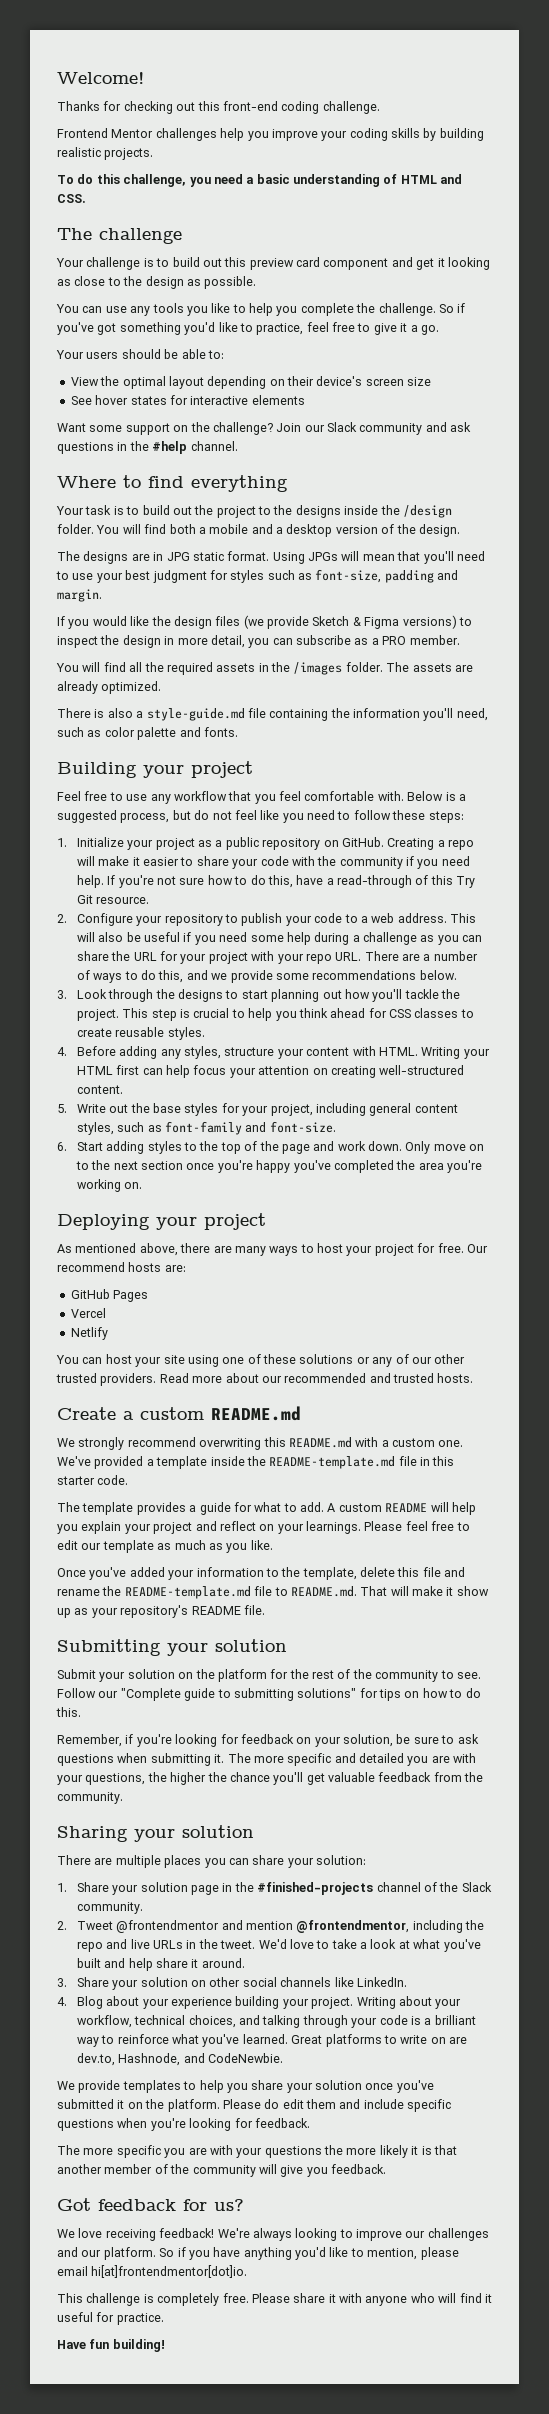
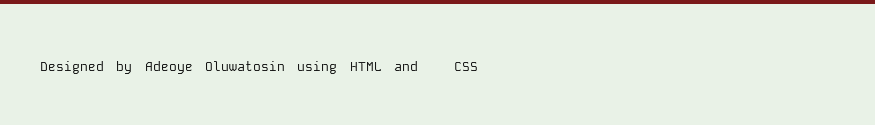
[57,72,145,84] [57,101,380,114] [57,128,484,141] [57,147,154,160] [57,174,463,187] [57,194,86,203] [57,228,182,244] [56,257,490,270] [57,276,257,289] [56,303,466,316] [57,322,439,335] [56,349,224,359] [70,376,432,389] [70,395,305,405] [57,422,472,435] [57,441,238,454] [57,475,288,492] [56,505,452,518] [57,524,460,537] [57,551,485,564] [56,569,459,583] [57,589,102,602] [57,615,472,629] [57,635,460,648] [56,662,473,675] [57,681,162,694] [57,708,488,721] [57,727,238,740] [57,761,253,778] [57,791,466,804] [57,810,464,823] [57,837,475,850] [76,856,470,869] [76,875,476,888] [76,895,150,904] [57,913,477,926] [76,932,483,945] [76,951,478,964] [76,970,457,983] [57,989,461,1002] [76,1008,474,1021] [76,1027,205,1040] [57,1046,490,1059] [76,1065,465,1078] [76,1085,123,1094] [57,1103,458,1116] [76,1121,336,1135] [57,1141,485,1154] [75,1160,483,1173] [76,1179,143,1192] [57,1213,266,1230] [57,1243,488,1256] [57,1262,186,1272] [70,1289,149,1302] [70,1308,106,1318] [70,1327,108,1340] [56,1354,466,1367] [56,1373,474,1386] [57,1406,301,1421] [57,1437,464,1450] [57,1456,455,1469] [57,1475,129,1485] [57,1502,476,1515] [57,1521,470,1534] [57,1540,273,1553] [57,1567,466,1580] [57,1586,489,1599] [57,1605,265,1618] [57,1639,287,1656] [57,1669,481,1682] [57,1688,481,1701] [56,1707,81,1717] [57,1734,479,1747] [57,1753,477,1766] [57,1772,484,1785] [57,1792,123,1804] [57,1825,254,1842] [57,1855,366,1868] [57,1882,492,1895] [76,1902,143,1914] [57,1920,485,1933] [76,1939,481,1952] [76,1958,245,1971] [57,1977,407,1990] [57,1996,462,2009] [76,2015,476,2028] [76,2034,468,2047] [76,2053,284,2066] [57,2080,434,2093] [57,2099,452,2112] [57,2118,310,2131] [57,2145,457,2158] [57,2164,386,2177] [57,2198,244,2211] [57,2228,489,2241] [57,2247,459,2260] [57,2265,248,2278] [57,2293,492,2306] [57,2312,164,2325] [57,2339,165,2352] Welcome! // Thanks for checking out this front-end coding challenge. // Frontend Mentor challenges help you improve your coding skills by building realistic projects. // To do this challenge, you need a basic understanding of HTML and CSS. // The challenge // Your challenge is to build out this preview card component and get it looking as close to the design as possible. // You can use any tools you like to help you complete the challenge. So if you've got something you'd like to practice, feel free to give it a go. // Your users should be able to: // View the optimal layout depending on their device's screen size // See hover states for interactive elements // Want some support on the challenge? Join our Slack community and ask questions in the #help channel. // Where to find everything // Your task is to build out the project to the designs inside the /design folder. You will find both a mobile and a desktop version of the design. // The designs are in JPG static format. Using JPGs will mean that you'll need to use your best judgment for styles such as font-size, padding and margin. // If you would like the design files (we provide Sketch & Figma versions) to inspect the design in more detail, you can subscribe as a PRO member. // You will find all the required assets in the /images folder. The assets are already optimized. // There is also a style-guide.md file containing the information you'll need, such as color palette and fonts. // Building your project // Feel free to use any workflow that you feel comfortable with. Below is a suggested process, but do not feel like you need to follow these steps: // 1. Initialize your project as a public repository on GitHub. Creating a repo will make it easier to share your code with the community if you need help. If you're not sure how to do this, have a read-through of this Try Git resource. // 2. Configure your repository to publish your code to a web address. This will also be useful if you need some help during a challenge as you can share the URL for your project with your repo URL. There are a number of ways to do this, and we provide some recommendations below. // 3. Look through the designs to start planning out how you'll tackle the project. This step is crucial to help you think ahead for CSS classes to create reusable styles. // 4. Before adding any styles, structure your content with HTML. Writing your HTML first can help focus your attention on creating well-structured content. // 5. Write out the base styles for your project, including general content styles, such as font-family and font-size. // 6. Start adding styles to the top of the page and work down. Only move on to the next section once you're happy you've completed the area you're working on. // Deploying your project // As mentioned above, there are many ways to host your project for free. Our recommend hosts are: // GitHub Pages // Vercel // Netlify // You can host your site using one of these solutions or any of our other trusted providers. Read more about our recommended and trusted hosts. // Create a custom README.md // We strongly recommend overwriting this README.md with a custom one. We've provided a template inside the README-template.md file in this starter code. // The template provides a guide for what to add. A custom README will help you explain your project and reflect on your learnings. Please feel free to edit our template as much as you like. // Once you've added your information to the template, delete this file and rename the README-template.md file to README.md. That will make it show up as your repository's README file. // Submitting your solution // Submit your solution on the platform for the rest of the community to see. Follow our "Complete guide to submitting solutions" for tips on how to do this. // Remember, if you're looking for feedback on your solution, be sure to ask questions when submitting it. The more specific and detailed you are with your questions, the higher the chance you'll get valuable feedback from the community. // Sharing your solution // There are multiple places you can share your solution: // 1. Share your solution page in the #finished-projects channel of the Slack community. // 2. Tweet @frontendmentor and mention @frontendmentor, including the repo and live URLs in the tweet. We'd love to take a look at what you've built and help share it around. // 3. Share your solution on other social channels like LinkedIn. // 4. Blog about your experience building your project. Writing about your workflow, technical choices, and talking through your code is a brilliant way to reinforce what you've learned. Great platforms to write on are dev.to, Hashnode, and CodeNewbie. // We provide templates to help you share your solution once you've submitted it on the platform. Please do edit them and include specific questions when you're looking for feedback. // The more specific you are with your questions the more likely it is that another member of the community will give you feedback. // Got feedback for us? // We love receiving feedback! We're always looking to improve our challenges and our platform. So if you have anything you'd like to mention, please email hi[at]frontendmentor[dot]io. // This challenge is completely free. Please share it with anyone who will find it useful for practice. // Have fun building! -> [40,61,478,74] Designed by Adeoye Oluwatosin using HTML and CSS

